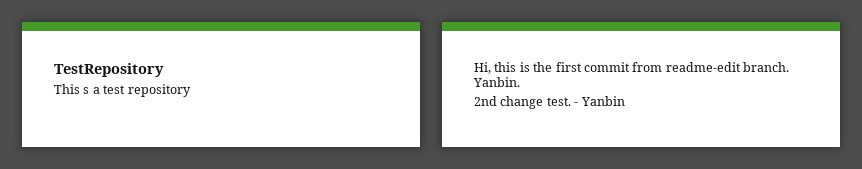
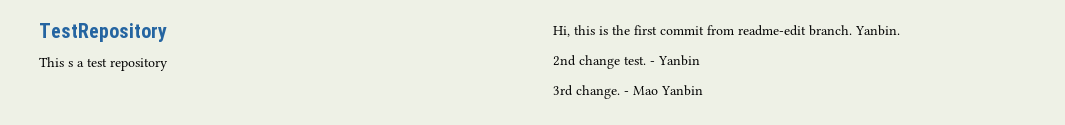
(625, 101) none -> [553,85,703,99] // 3rd change. - Mao Yanbin

